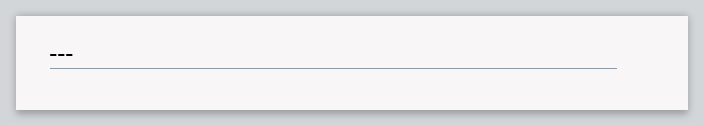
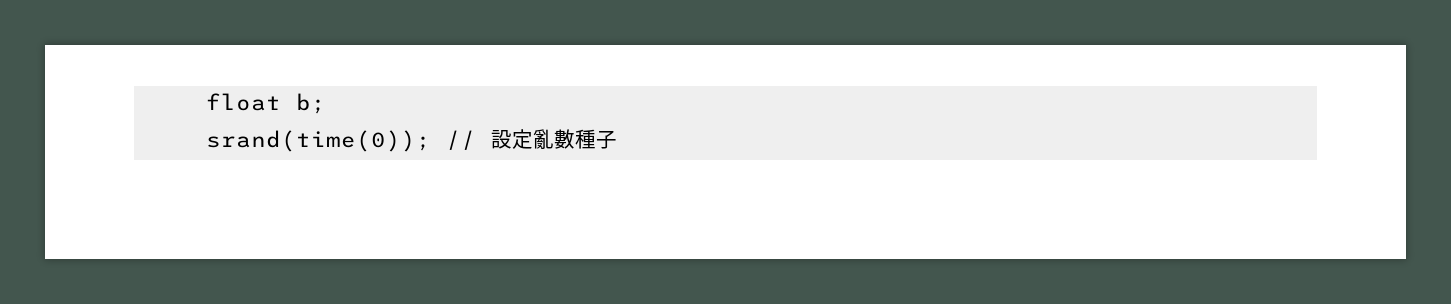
[50,54,74,60] --- -> [206,93,326,114] [206,129,617,152] float b; // srand(time(0)); // 設定亂數種子

